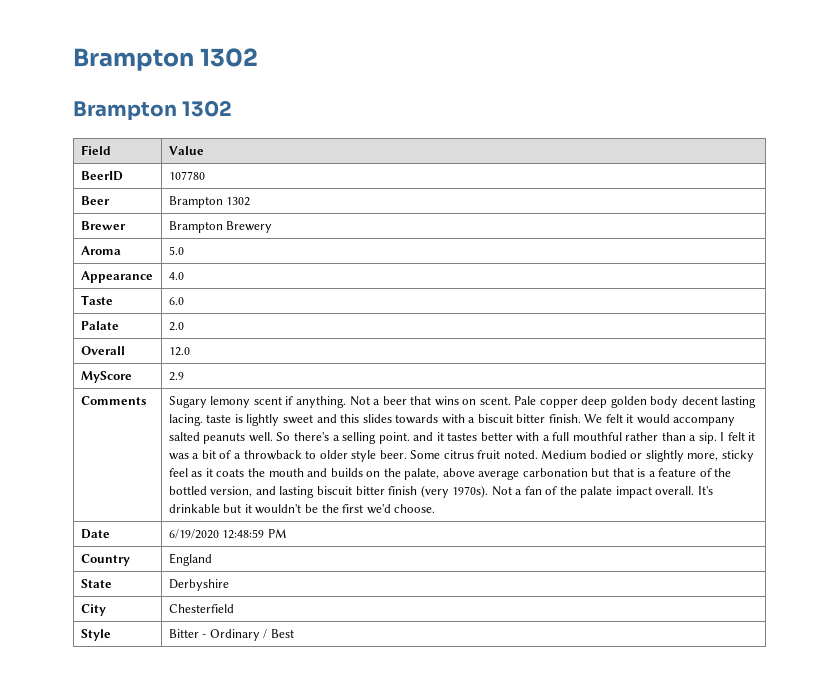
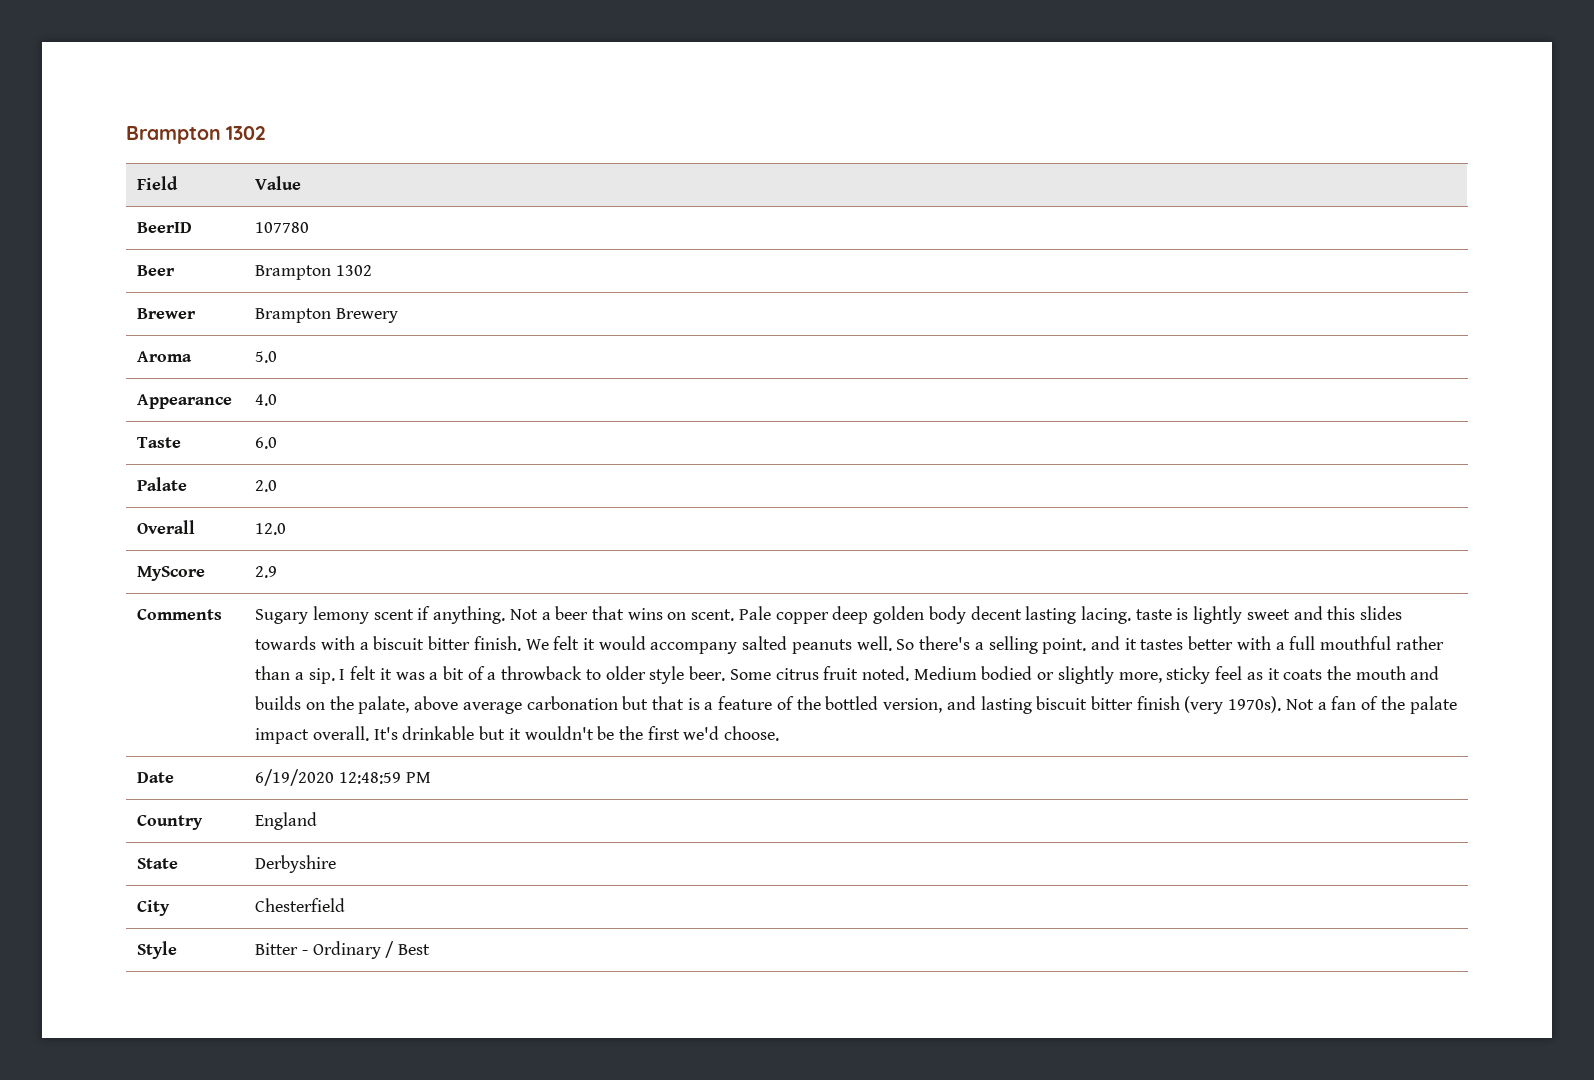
[73,48,259,71] [73,100,233,121] Brampton 1302 // Brampton 1302 -> [126,126,266,144] Brampton 1302

